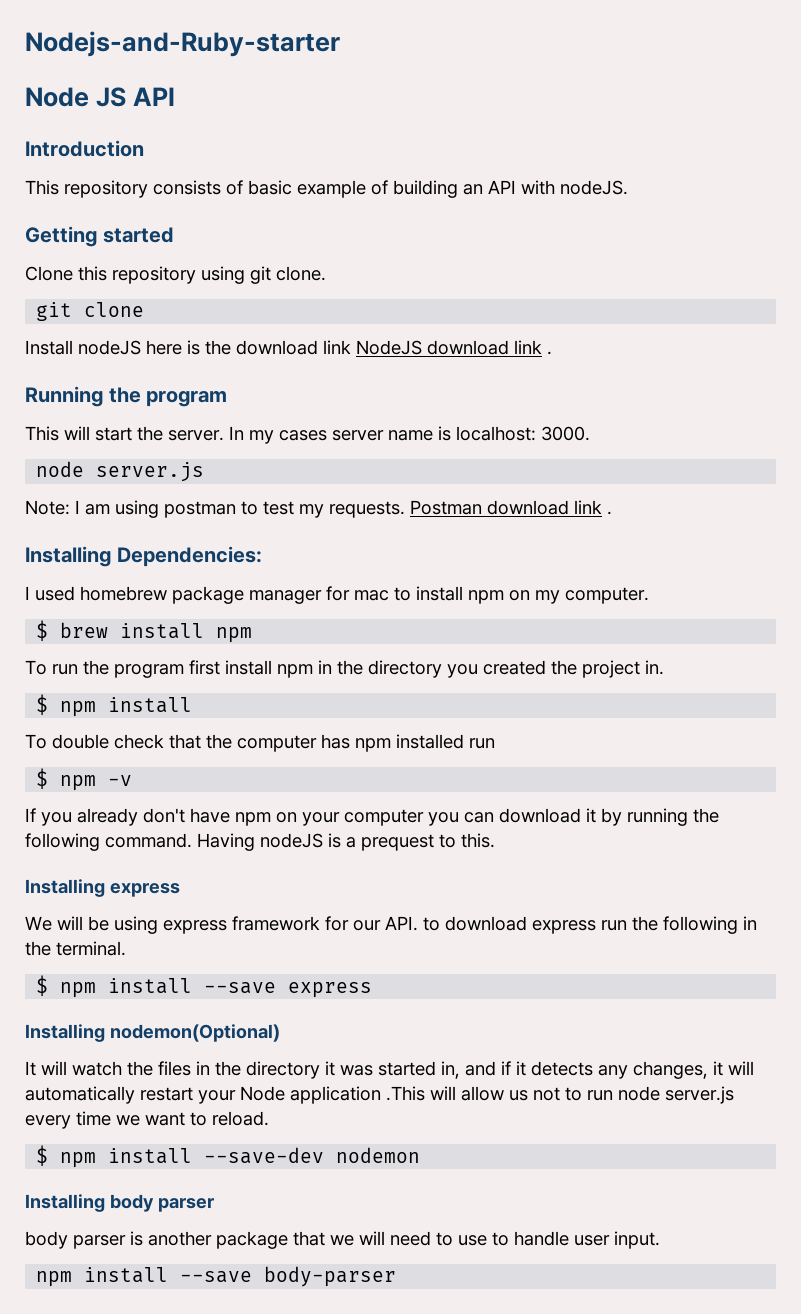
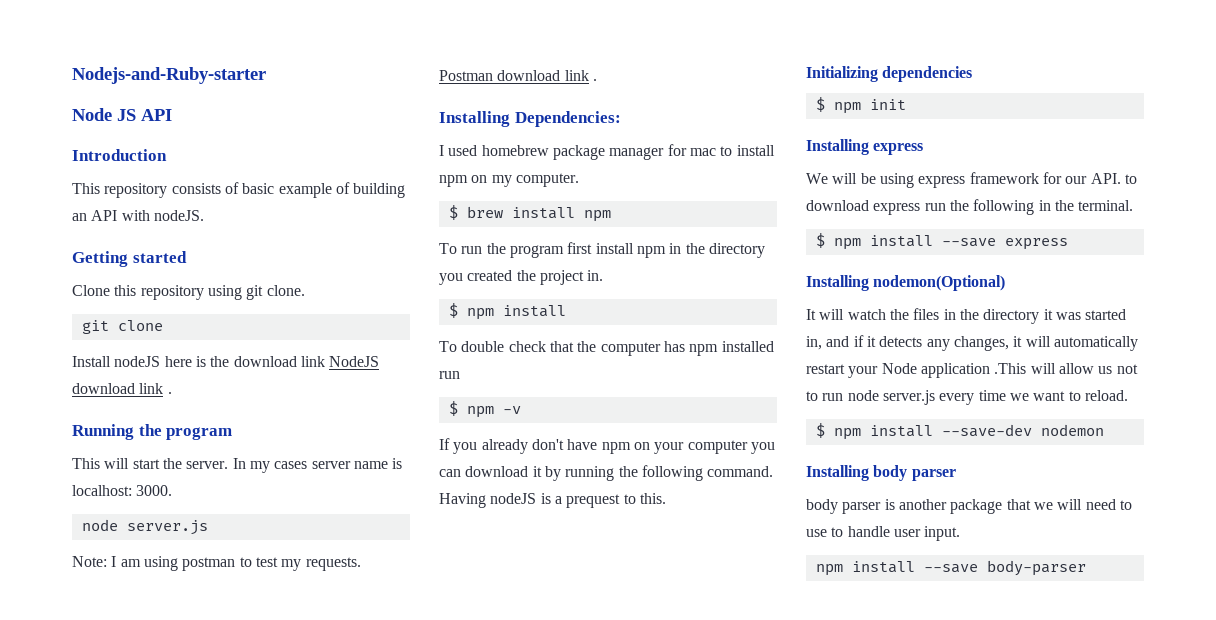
(495, 840) none -> [806,66,973,82] [815,97,906,114] // Initializing dependencies // $ npm init

